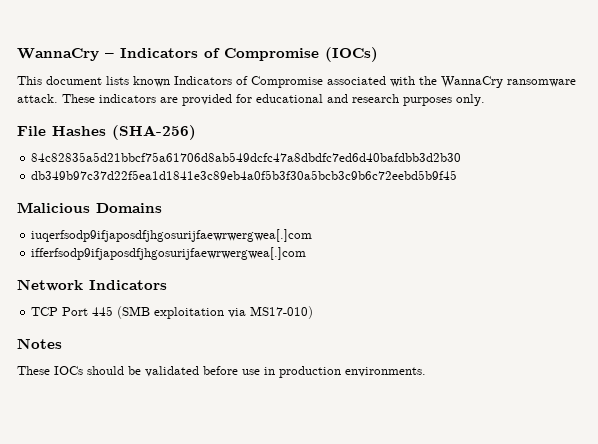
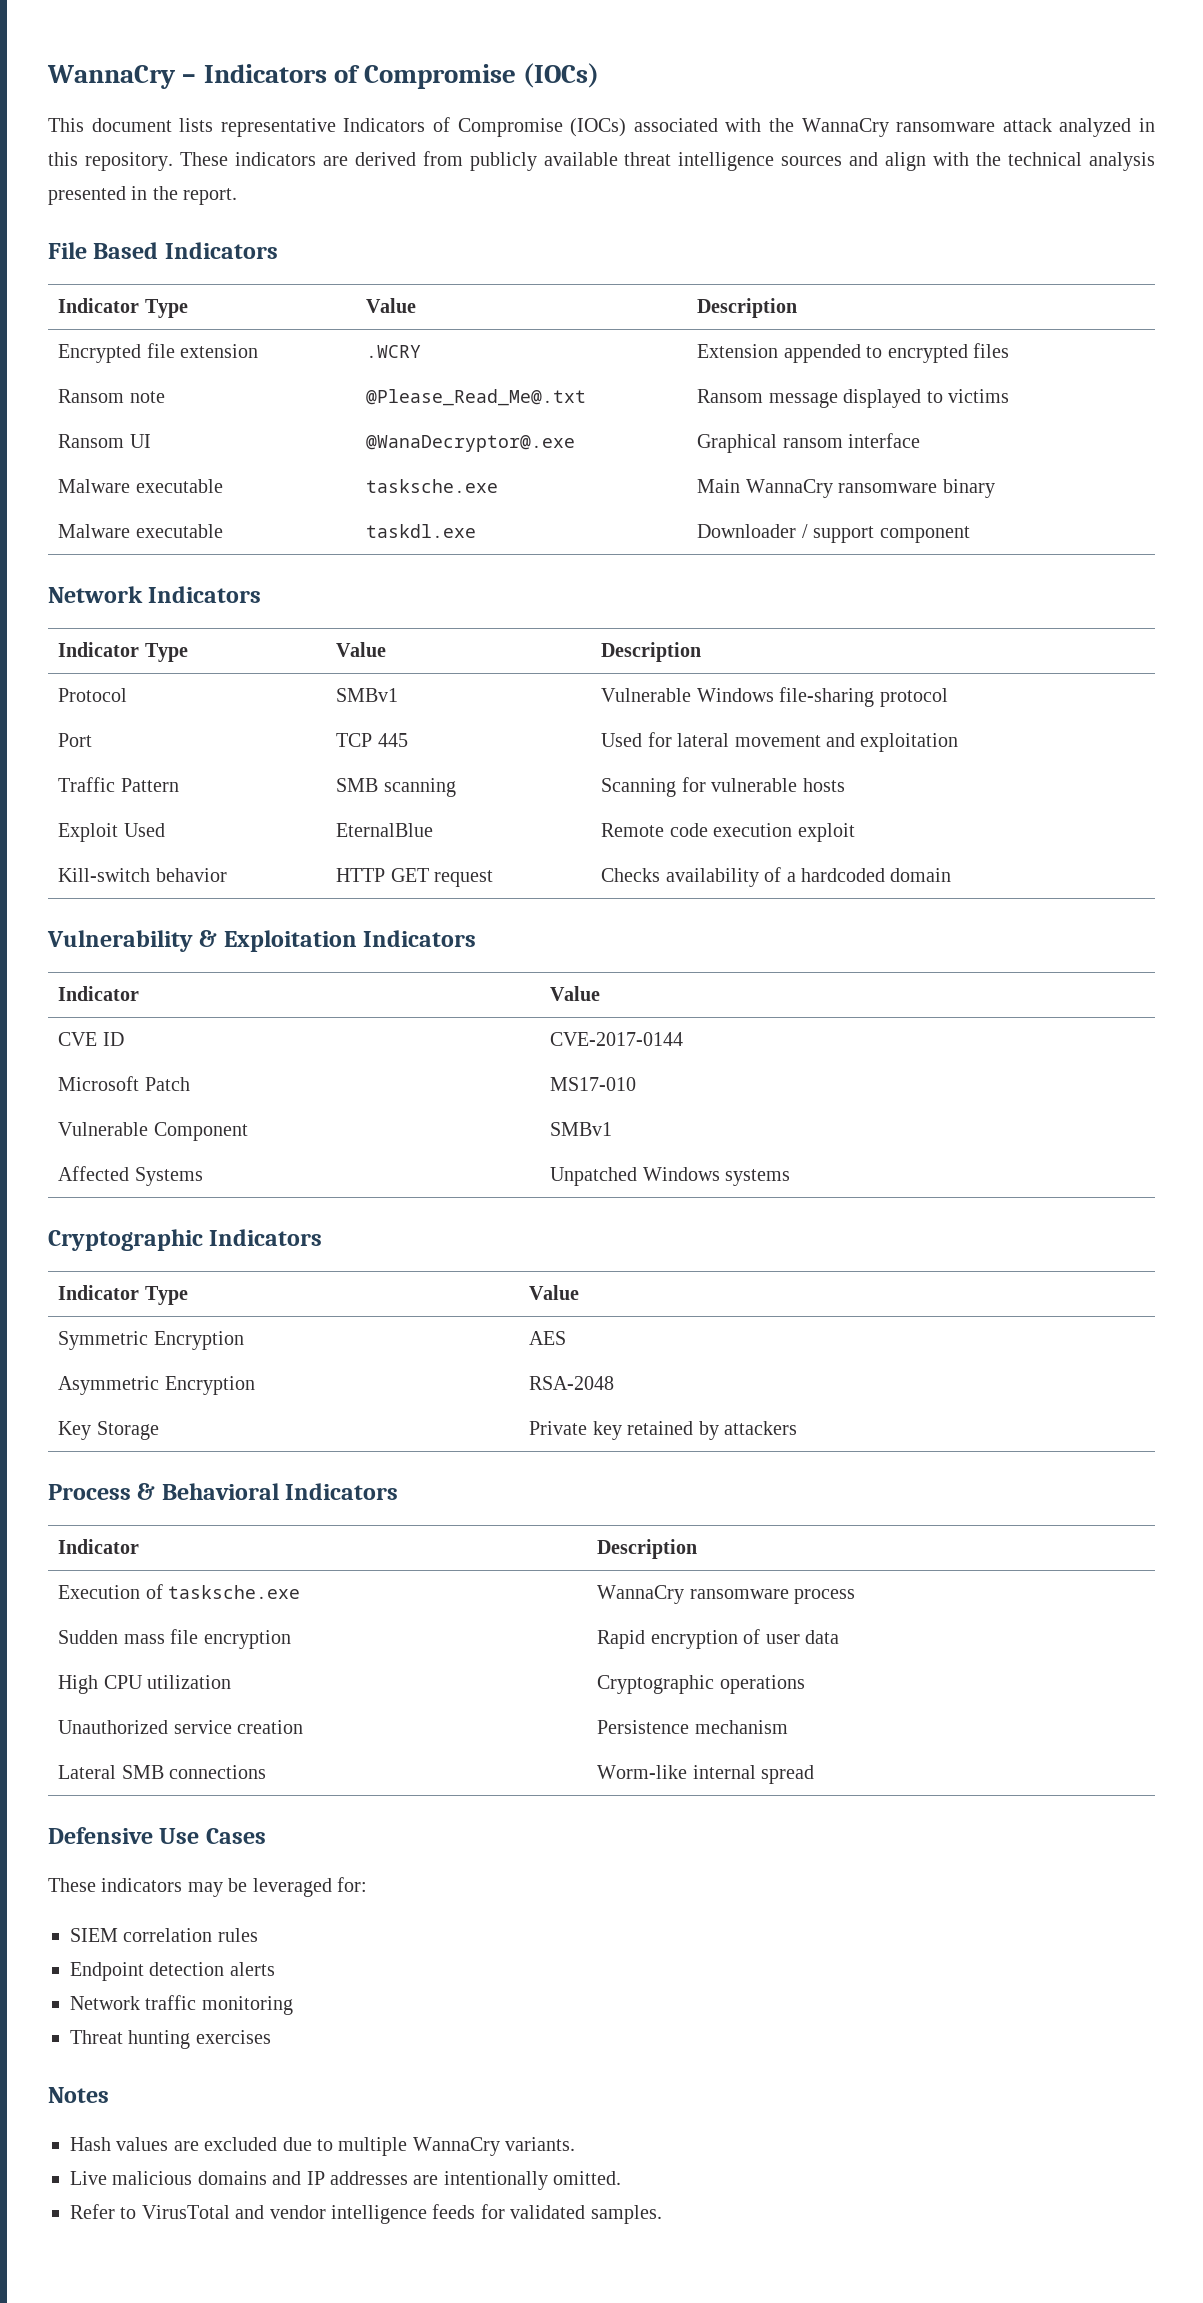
[133,76,323,88] known Indicators of Compromise -> [220,117,627,137] representative Indicators of Compromise (IOCs)
[17,94,485,106] [17,125,196,140] [31,152,462,162] [31,170,458,180] [17,202,162,213] [31,229,313,242] [31,247,307,260] [17,279,167,291] [31,306,314,319] [17,338,62,349] [17,366,426,378] attack. These indicators are provided for educational and research purposes only. // File Hashes (SHA-256) // 84c82835a5d21bbcf75a61706d8ab549dcfc47a8dbdfc7ed6d40bafdbb3d2b30 // db349b97c37d22f5ea1d1841e3c89eb4a0f5b3f30a5bcb3c9b6c72eebd5b9f45 // Malicious Domains // iuqerfsodp9ifjaposdfjhgosurijfaewrwergwea[.]com // ifferfsodp9ifjaposdfjhgosurijfaewrwergwea[.]com // Network Indicators // TCP Port 445 (SMB exploitation via MS17-010) // Notes // These IOCs should be validated before use in production environments. -> [1002,118,1155,137] [48,151,1156,171] [48,186,238,205] [48,242,278,259] [58,298,188,318] [366,298,417,313] [697,298,798,318] [58,343,259,363] [366,345,422,358] [697,343,1009,363] [58,389,165,403] [366,389,587,406] [697,389,1009,408] [58,434,151,448] [366,435,576,452] [697,433,921,453] [58,479,223,493] [366,479,499,493] [697,479,995,498] [58,524,223,538] [366,524,477,538] [697,524,970,543] [48,586,262,603] [58,642,188,662] [336,642,387,657] [601,642,702,662] [58,688,128,702] [336,688,399,702] [601,687,948,707] [58,733,93,747] [336,733,408,747] [601,732,959,752] [58,777,179,792] [336,778,456,797] [601,777,845,797] [58,823,165,842] [336,823,434,837] [601,823,855,842] [58,868,227,882] [336,868,494,887] [601,867,952,887] [47,930,477,952] [58,986,140,1001] [550,986,601,1001] [58,1032,124,1046] [550,1032,684,1046] [58,1076,190,1091] [550,1077,637,1091] [58,1122,248,1141] [550,1122,613,1136] [58,1166,203,1186] [550,1167,791,1186] [48,1229,323,1251] [58,1285,188,1305] [529,1285,580,1300] [58,1331,244,1350] [529,1331,567,1345] [58,1376,255,1395] [529,1376,615,1390] [58,1421,159,1440] [529,1421,797,1440] [48,1483,399,1500] [58,1539,140,1554] [597,1539,698,1559] [58,1584,301,1599] [597,1585,856,1604] [58,1629,291,1649] [597,1629,839,1649] [58,1675,232,1694] [597,1675,805,1694] [58,1720,304,1734] [597,1720,788,1734] [58,1765,267,1779] [597,1765,815,1784] [48,1827,266,1844] [48,1877,367,1897] [70,1928,258,1942] [70,1962,275,1981] [70,1995,293,2015] [70,2030,271,2049] [48,2087,109,2103] [70,2137,576,2156] [70,2171,622,2190] [70,2204,662,2224] attack analyzed in this repository. These indicators are derived from publicly available threat intelligence sources and align with the technical analysis presented in the report. // File Based Indicators // Indicator Type | Value | Description // Encrypted file extension | .WCRY | Extension appended to encrypted files // Ransom note | @Please_Read_Me@.txt | Ransom message displayed to victims // Ransom UI | @WanaDecryptor@.exe | Graphical ransom interface // Malware executable | tasksche.exe | Main WannaCry ransomware binary // Malware executable | taskdl.exe | Downloader / support component // Network Indicators // Indicator Type | Value | Description // Protocol | SMBv1 | Vulnerable Windows file-sharing protocol // Port | TCP 445 | Used for lateral movement and exploitation // Traffic Pattern | SMB scanning | Scanning for vulnerable hosts // Exploit Used | EternalBlue | Remote code execution exploit // Kill-switch behavior | HTTP GET request | Checks availability of a hardcoded domain // Vulnerability & Exploitation Indicators // Indicator | Value // CVE ID | CVE-2017-0144 // Microsoft Patch | MS17-010 // Vulnerable Component | SMBv1 // Affected Systems | Unpatched Windows systems // Cryptographic Indicators // Indicator Type | Value // Symmetric Encryption | AES // Asymmetric Encryption | RSA-2048 // Key Storage | Private key retained by attackers // Process & Behavioral Indicators // Indicator | Description // Execution of tasksche.exe | WannaCry ransomware process // Sudden mass file encryption | Rapid encryption of user data // High CPU utilization | Cryptographic operations // Unauthorized service creation | Persistence mechanism // Lateral SMB connections | Worm-like internal spread // Defensive Use Cases // These indicators may be leveraged for: // SIEM correlation rules // Endpoint detection alerts // Network traffic monitoring // Threat hunting exercises // Notes // Hash values are excluded due to multiple WannaCry variants. // Live malicious domains and IP addresses are intentionally omitted. // Refer to VirusTotal and vendor intelligence feeds for validated samples.

